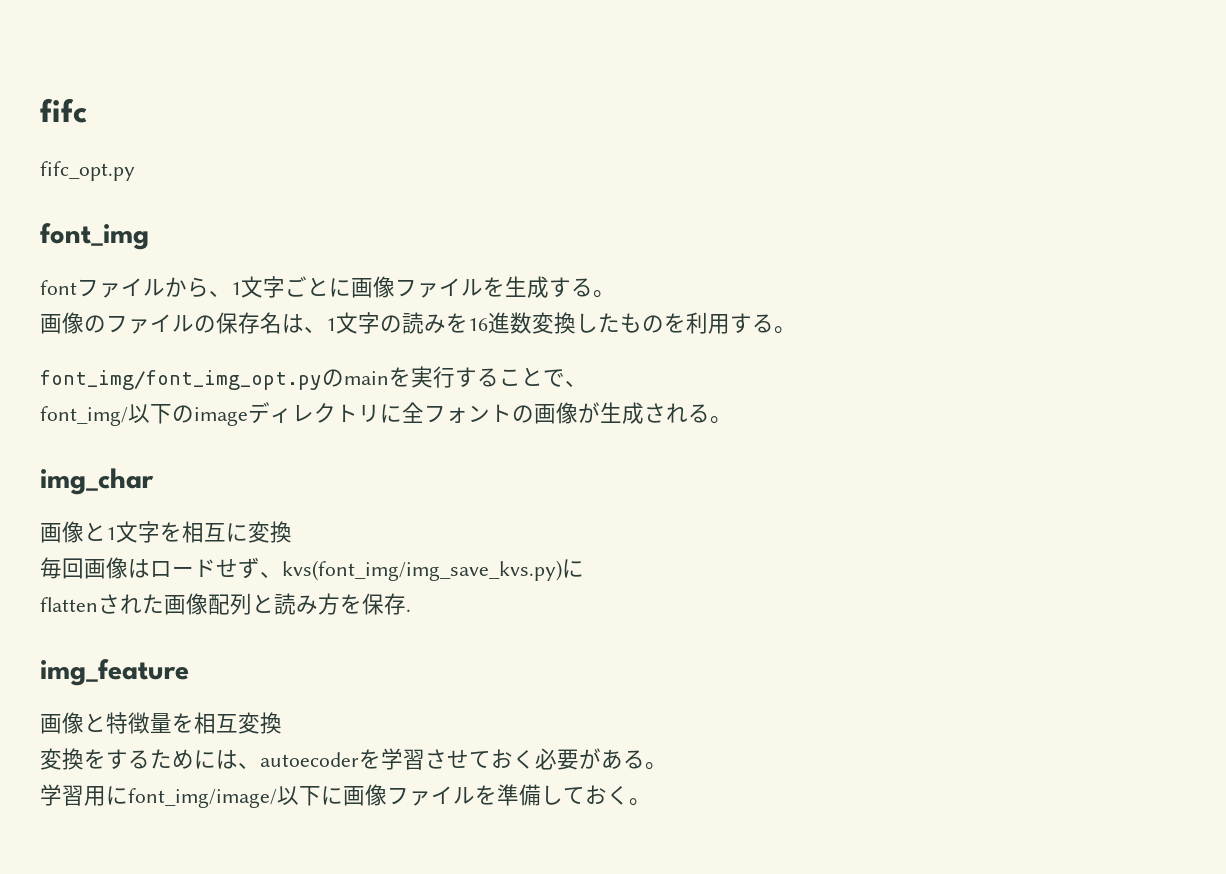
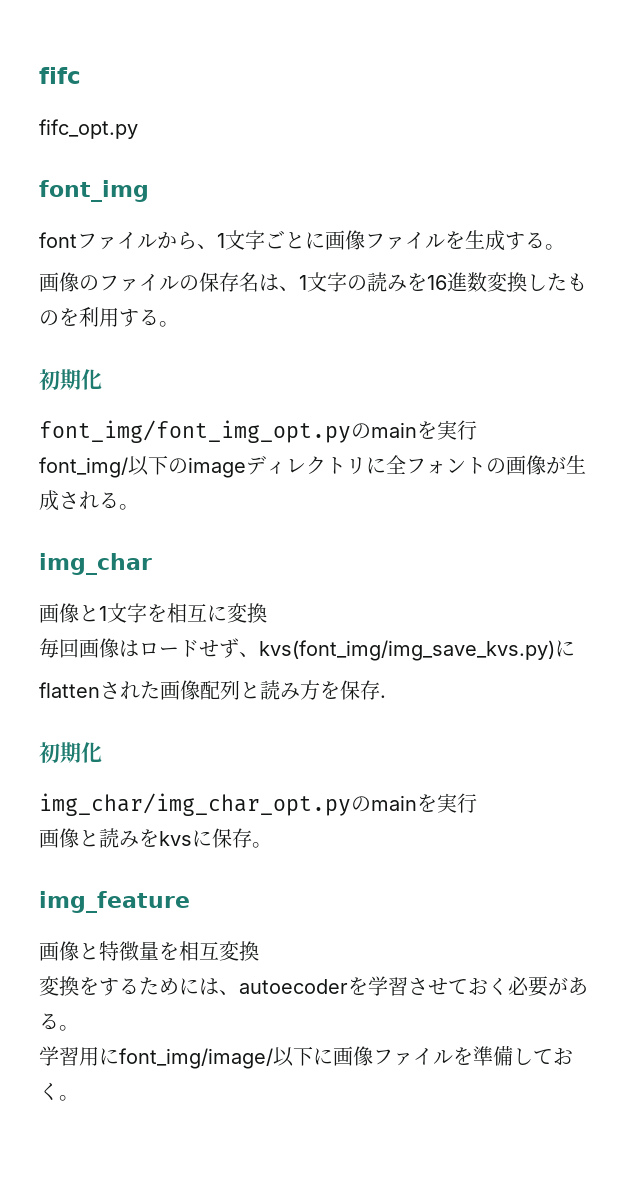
(796, 330) none -> [39,369,102,390] // 初期化
[455,367,587,387] することで、 -> (477, 430) none
(411, 610) none -> [39,742,102,763] [39,793,477,816] [39,828,272,848] // 初期化 // img_char/img_char_opt.pyのmainを実行 // 画像と読みをkvsに保存。

